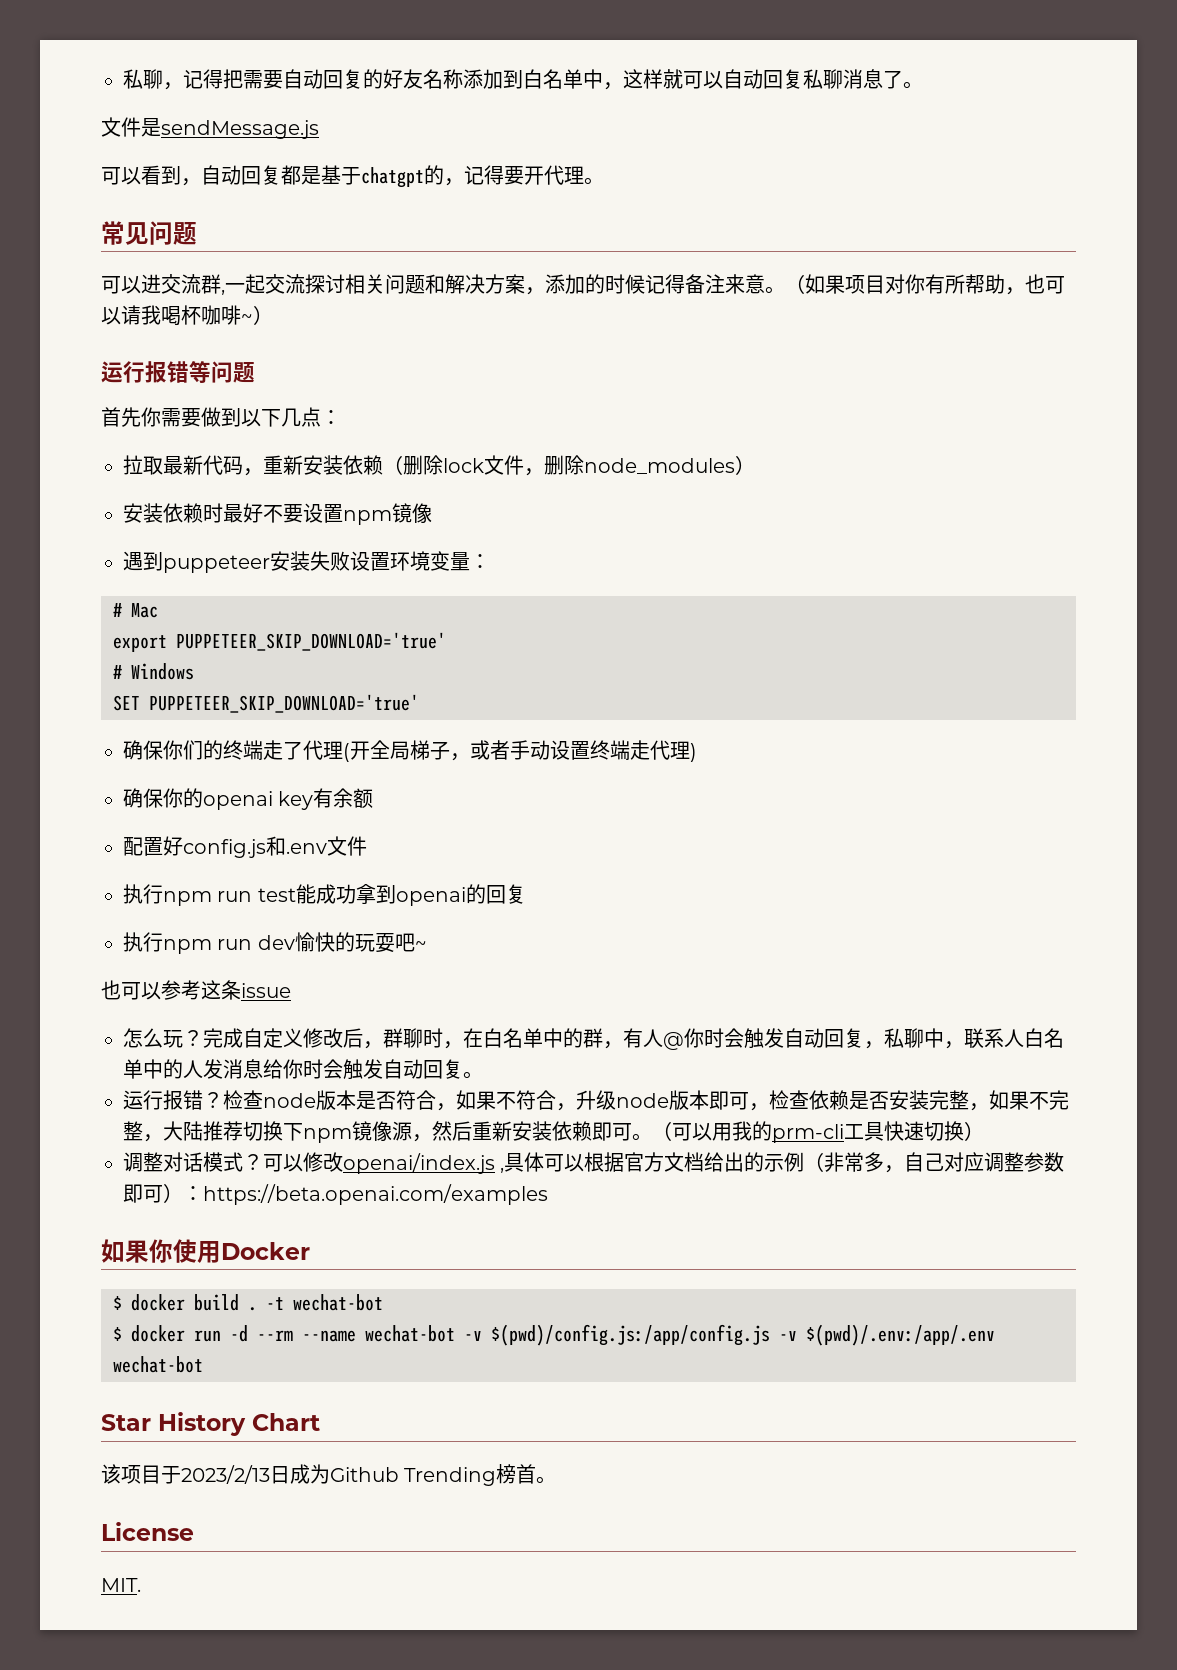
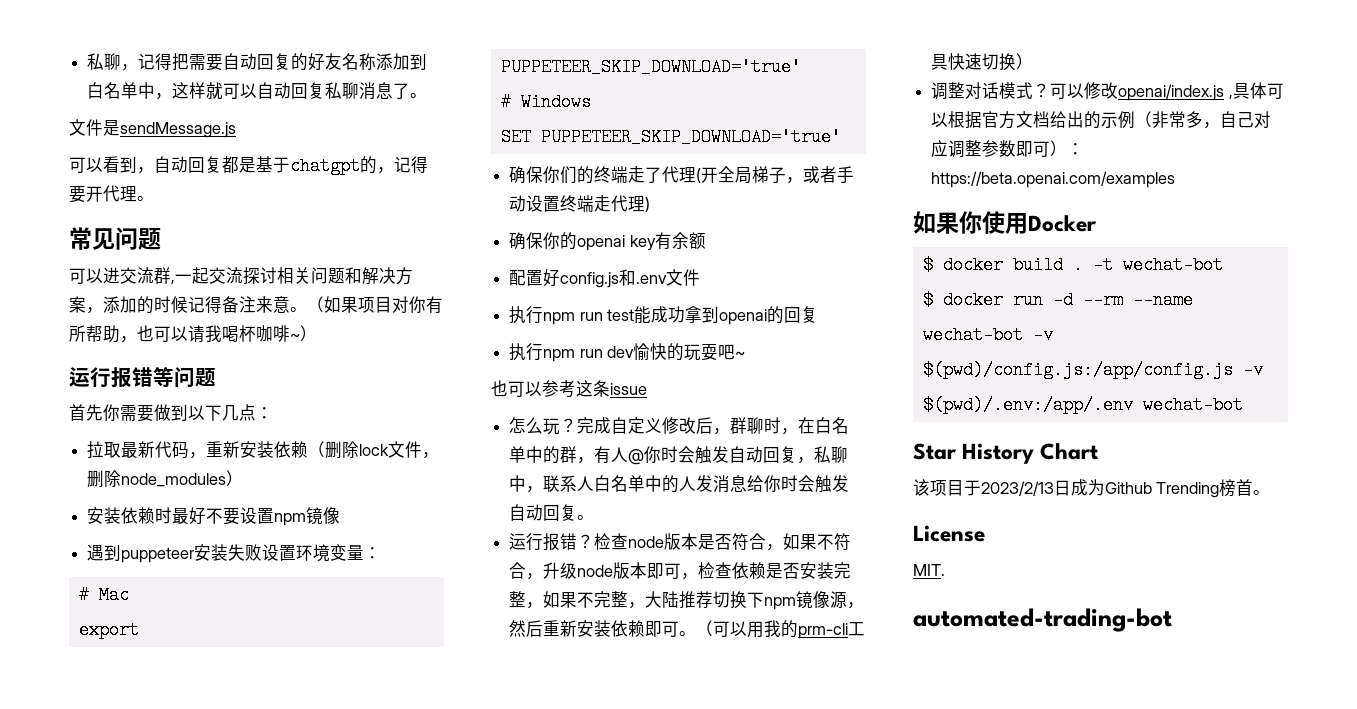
(141, 1585) none -> [913,608,1172,632] // automated-trading-bot

